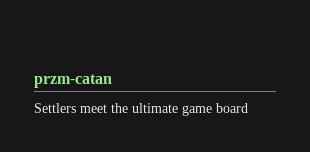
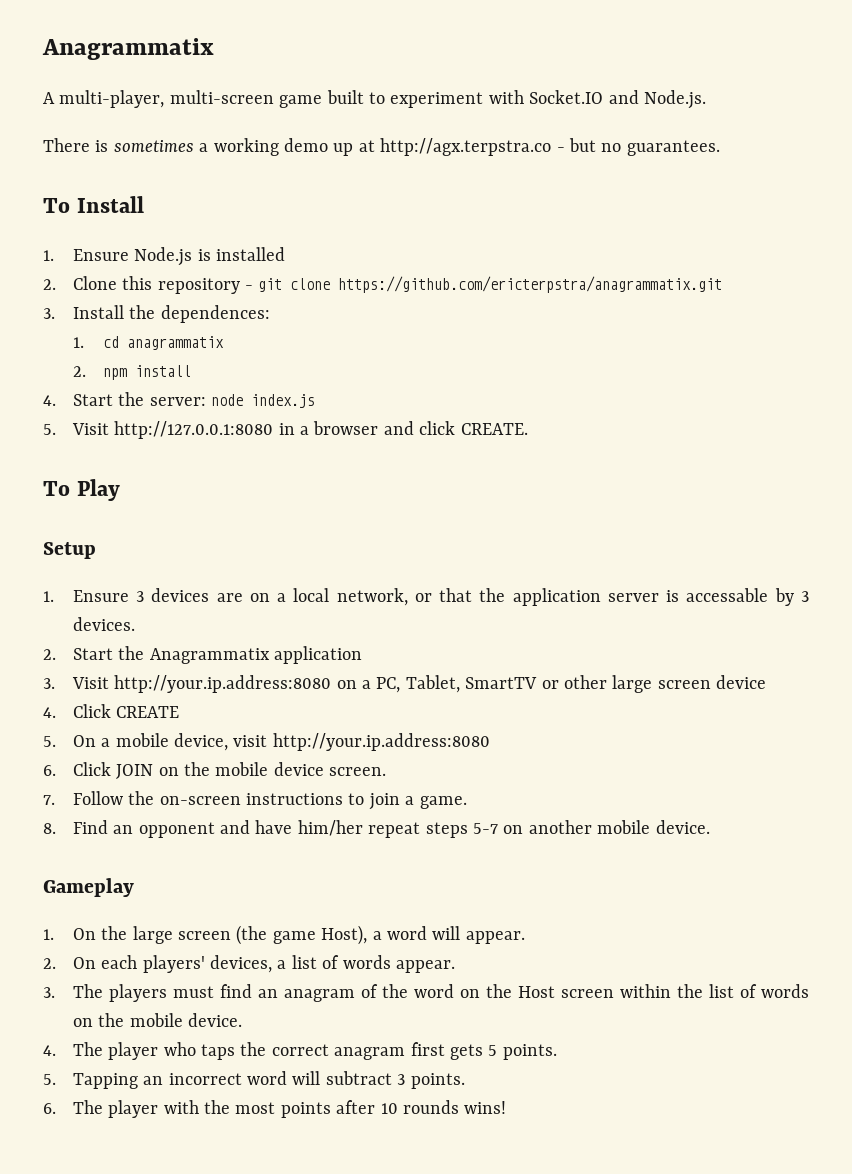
[34,74,112,88] [34,103,248,116] przm-catan // Settlers meet the ultimate game board -> [42,38,214,60] [43,90,706,109] [43,138,720,156] [43,196,144,213] [43,247,286,266] [43,276,723,294] [43,305,270,323] [72,336,224,350] [72,365,191,380] [43,392,316,408] [43,421,528,439] [43,479,120,501] [43,542,96,559] [43,588,809,606] [72,617,135,631] [43,646,363,664] [43,675,767,693] [43,704,180,718] [43,733,490,751] [43,762,387,779] [43,791,467,810] [43,820,710,838] [43,878,134,897] [43,925,525,945] [43,955,456,973] [43,984,810,1002] [72,1013,243,1027] [43,1042,557,1060] [43,1071,465,1089] [43,1100,507,1118] Anagrammatix // A multi-player, multi-screen game built to experiment with Socket.IO and Node.js. // There is sometimes a working demo up at http://agx.terpstra.co - but no guarantees. // To Install // 1. Ensure Node.js is installed // 2. Clone this repository - git clone https://github.com/ericterpstra/anagrammatix.git // 3. Install the dependences: // 1. cd anagrammatix // 2. npm install // 4. Start the server: node index.js // 5. Visit http://127.0.0.1:8080 in a browser and click CREATE. // To Play // Setup // 1. Ensure 3 devices are on a local network, or that the application server is accessable by 3 devices. // 2. Start the Anagrammatix application // 3. Visit http://your.ip.address:8080 on a PC, Tablet, SmartTV or other large screen device // 4. Click CREATE // 5. On a mobile device, visit http://your.ip.address:8080 // 6. Click JOIN on the mobile device screen. // 7. Follow the on-screen instructions to join a game. // 8. Find an opponent and have him/her repeat steps 5-7 on another mobile device. // Gameplay // 1. On the large screen (the game Host), a word will appear. // 2. On each players' devices, a list of words appear. // 3. The players must find an anagram of the word on the Host screen within the list of words on the mobile device. // 4. The player who taps the correct anagram first gets 5 points. // 5. Tapping an incorrect word will subtract 3 points. // 6. The player with the most points after 10 rounds wins!

